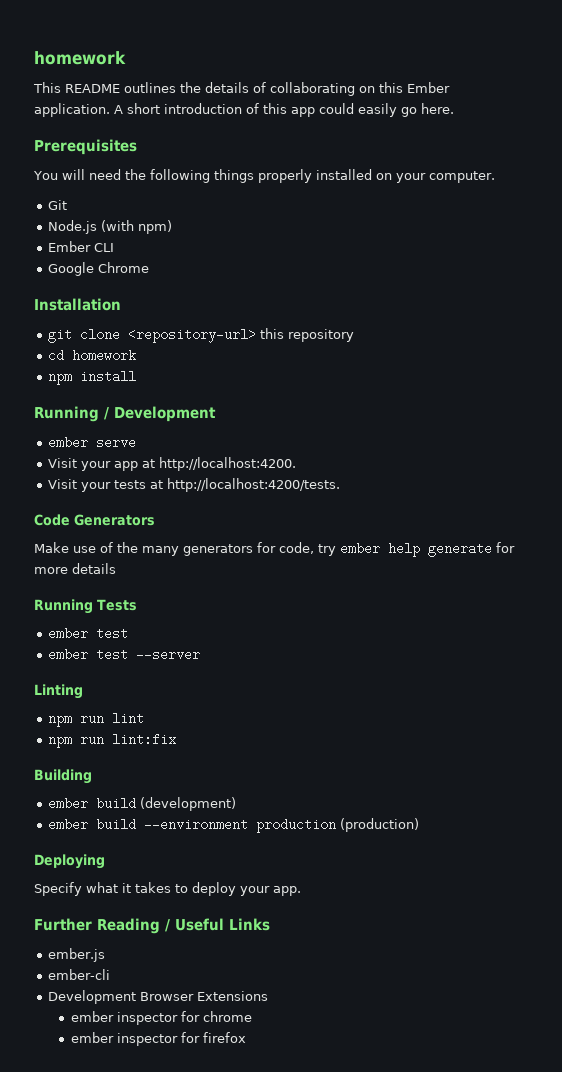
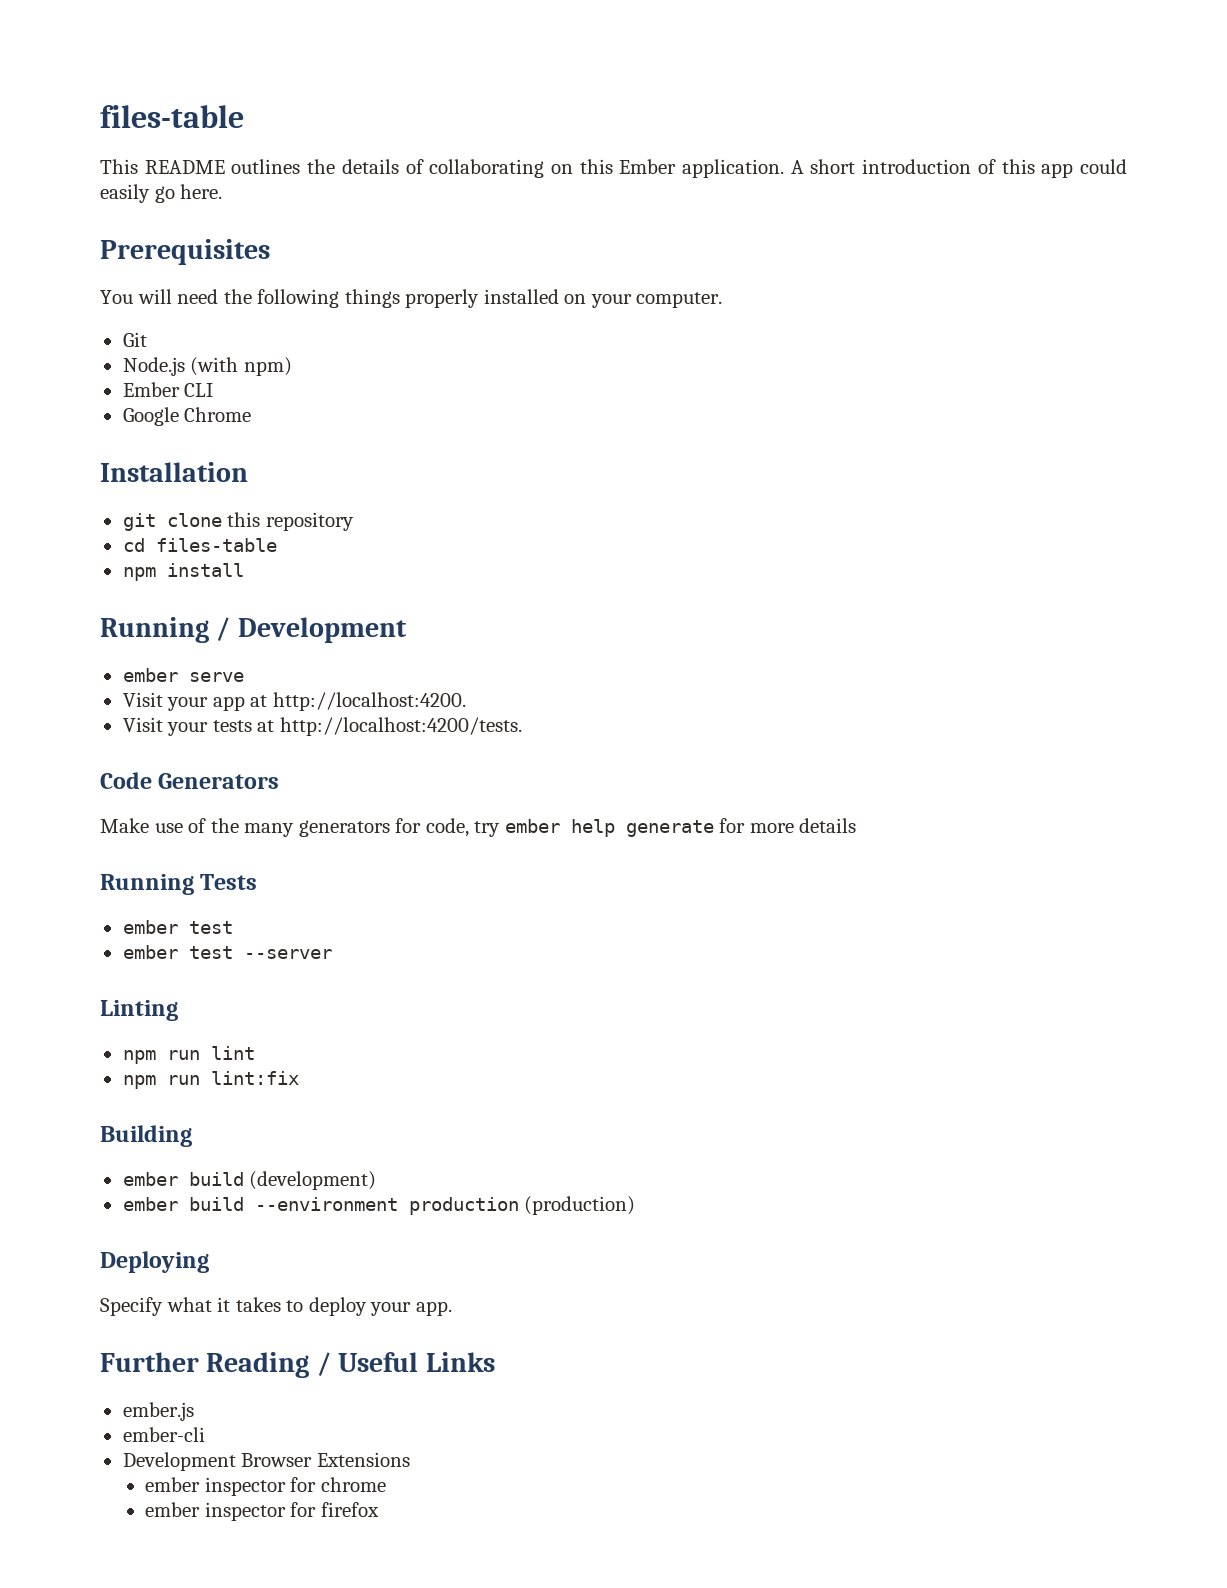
[34,51,126,65] homework -> [100,105,244,128] files-table
[128,328,257,343] <repository-url> -> (222, 520) none
[72,349,137,362] homework -> [155,538,277,552] files-table

